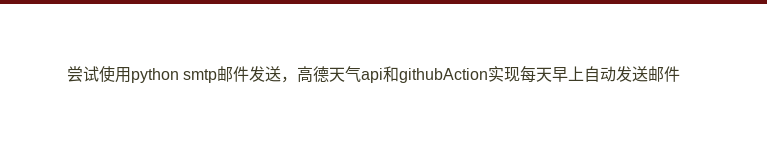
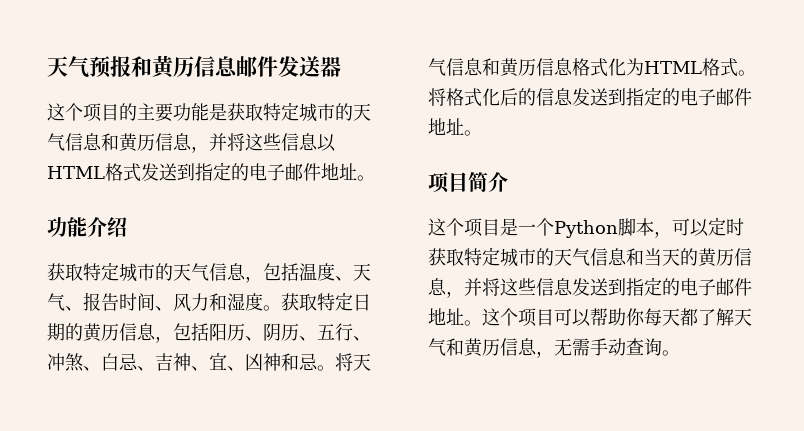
[67,66,681,83] 尝试使用python smtp邮件发送，高德天气api和githubAction实现每天早上自动发送邮件 -> [47,55,341,79] [47,102,371,122] [47,133,336,153] [47,162,375,182] [47,217,127,237] [47,262,371,283] [47,292,371,312] [47,323,371,343] [47,353,371,372] [428,58,756,77] [428,87,752,107] [428,118,482,136] [428,172,508,193] [428,217,744,238] [428,247,752,267] [428,277,752,298] [428,308,752,327] [428,338,680,358] 天气预报和黄历信息邮件发送器 // 这个项目的主要功能是获取特定城市的天气信息和黄历信息，并将这些信息以HTML格式发送到指定的电子邮件地址。 // 功能介绍 // 获取特定城市的天气信息，包括温度、天气、报告时间、风力和湿度。获取特定日期的黄历信息，包括阳历、阴历、五行、冲煞、白忌、吉神、宜、凶神和忌。将天气信息和黄历信息格式化为HTML格式。将格式化后的信息发送到指定的电子邮件地址。 // 项目简介 // 这个项目是一个Python脚本，可以定时获取特定城市的天气信息和当天的黄历信息，并将这些信息发送到指定的电子邮件地址。这个项目可以帮助你每天都了解天气和黄历信息，无需手动查询。

